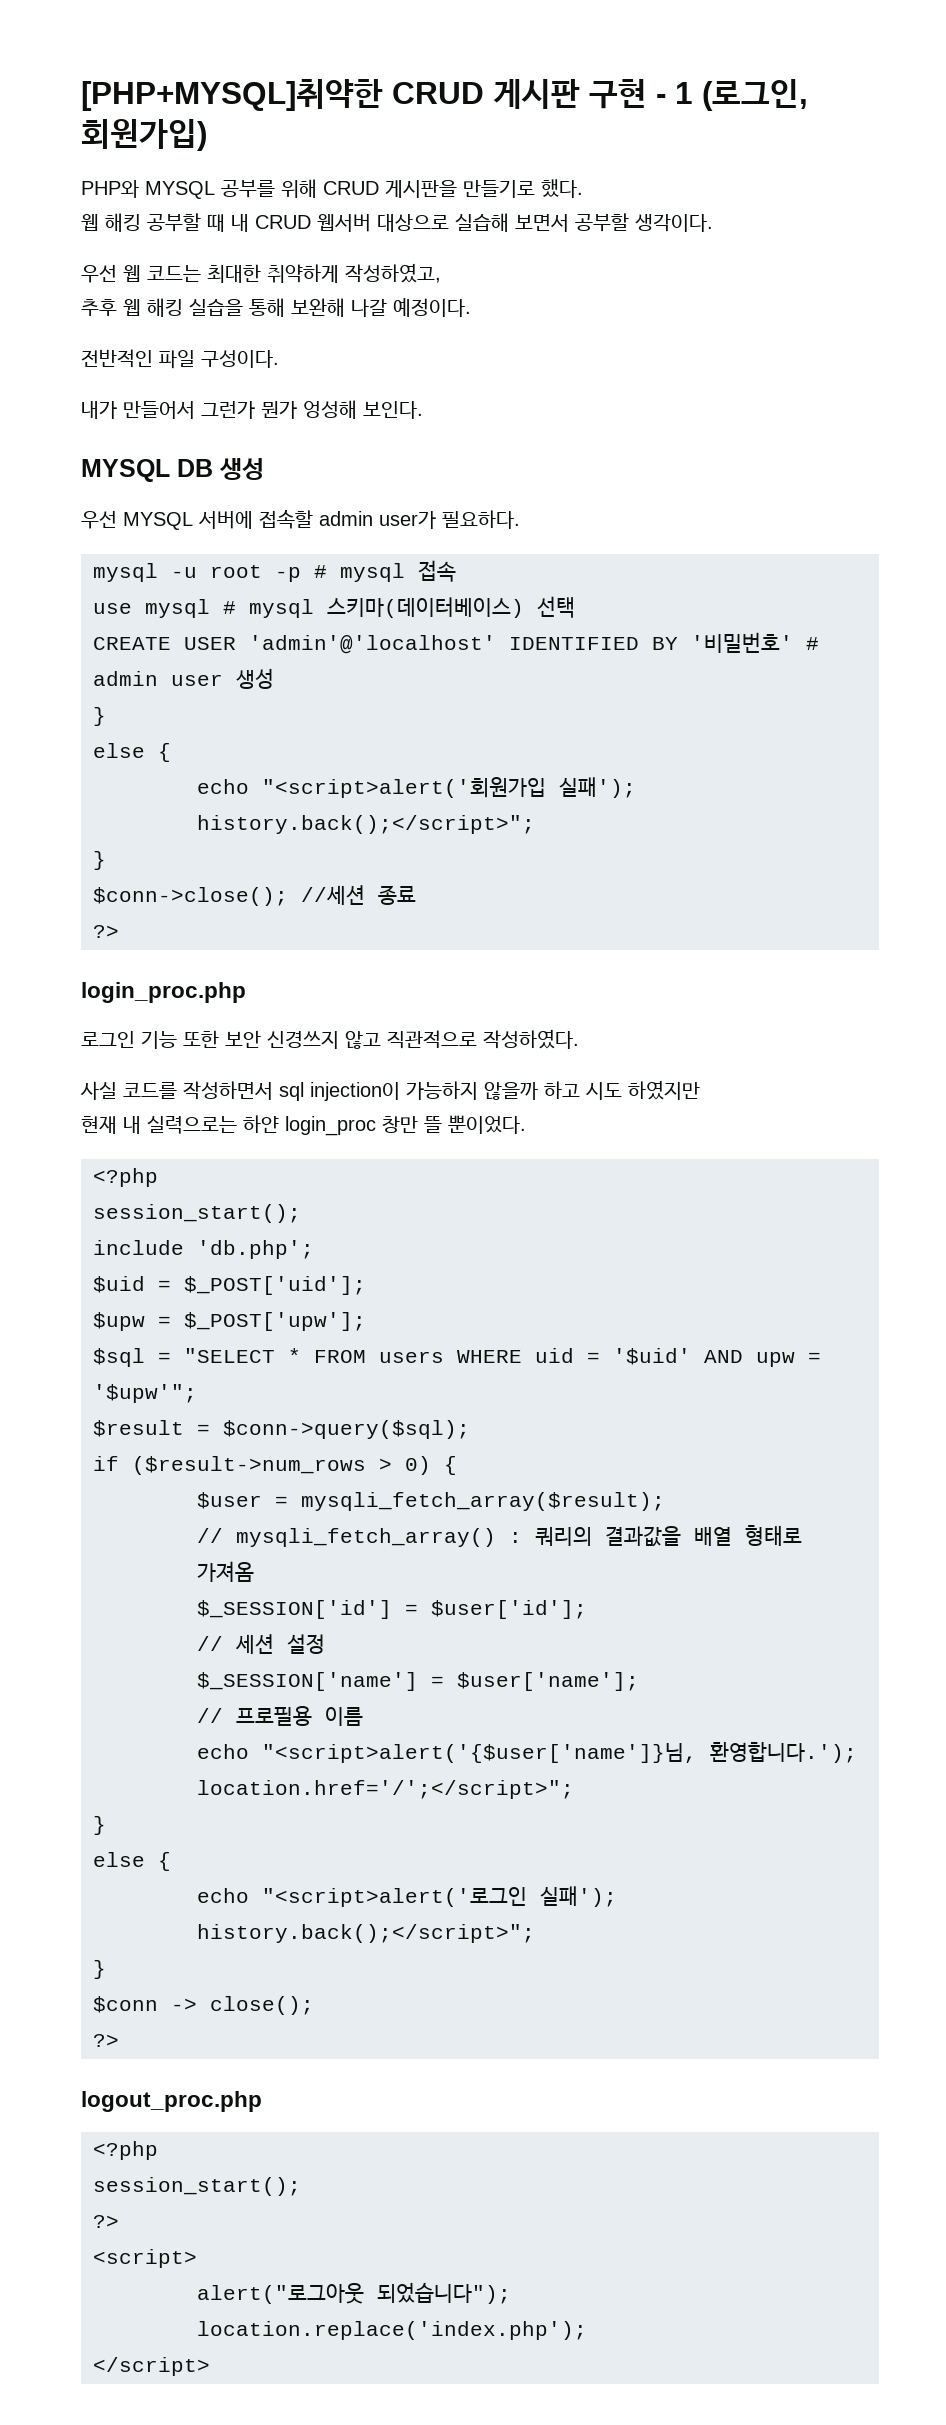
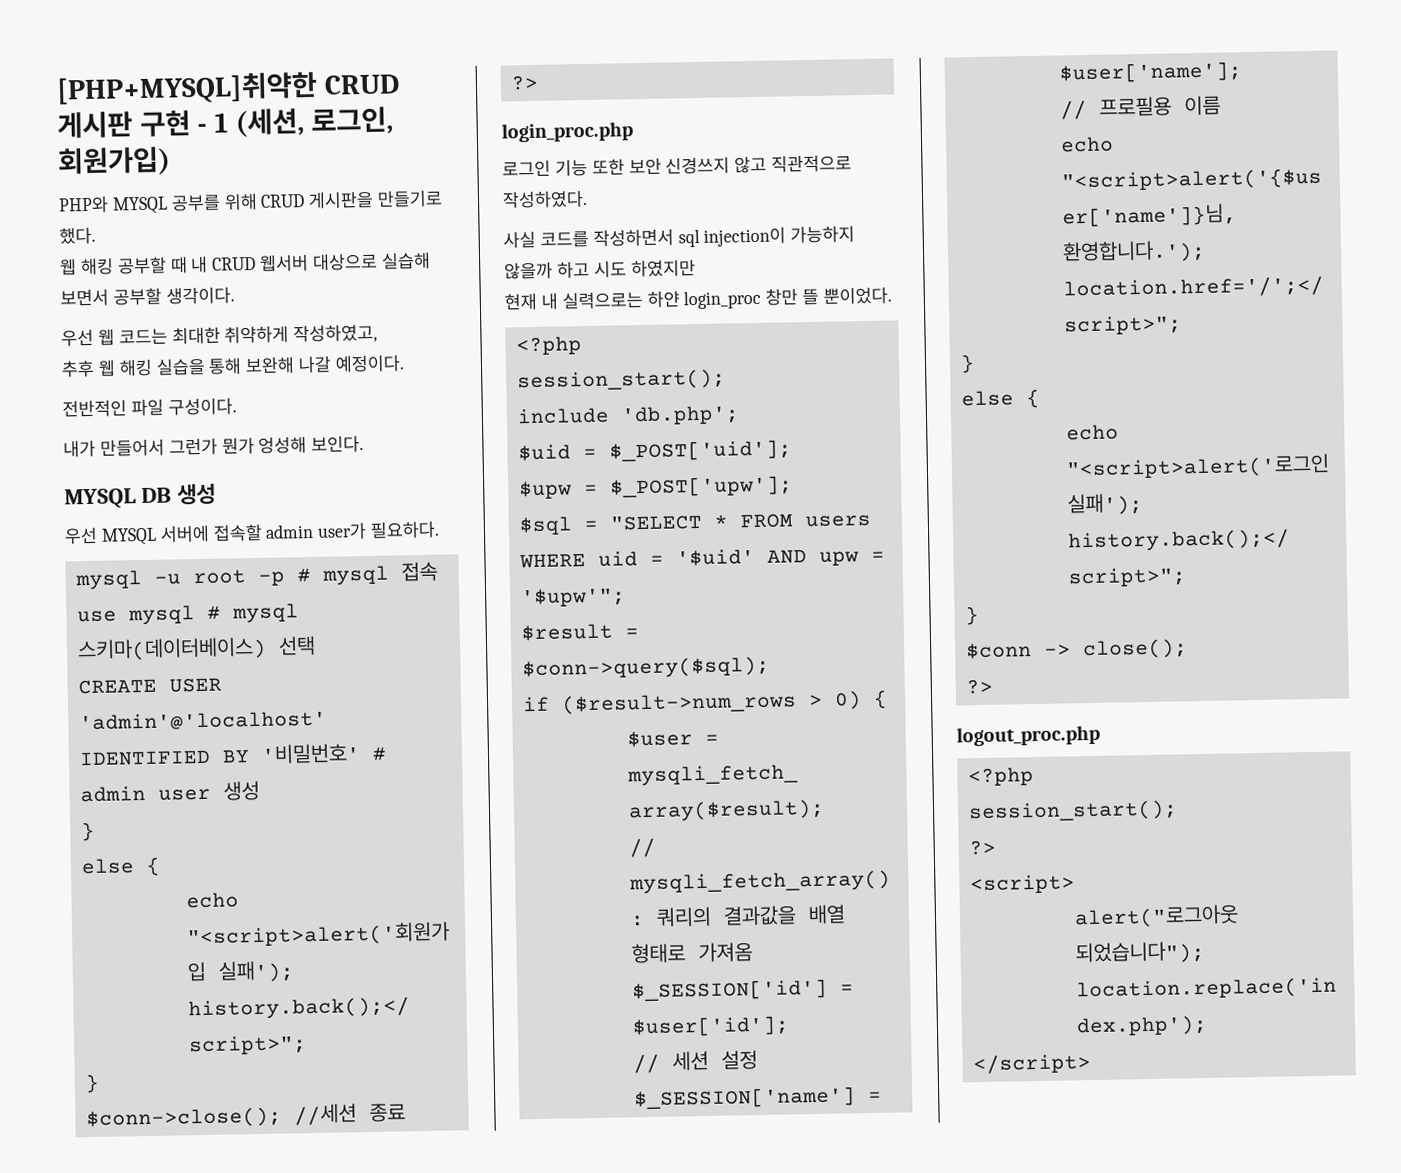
[702,79,808,111] (로그인, -> [234,106,395,138] (세션, 로그인,

